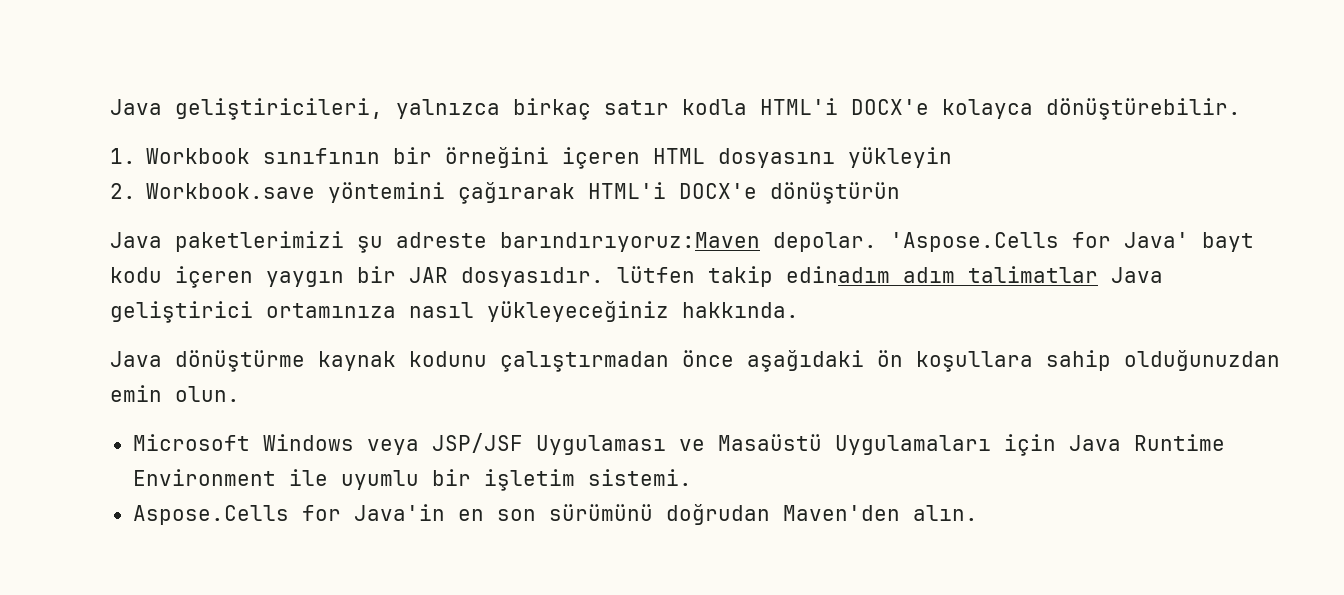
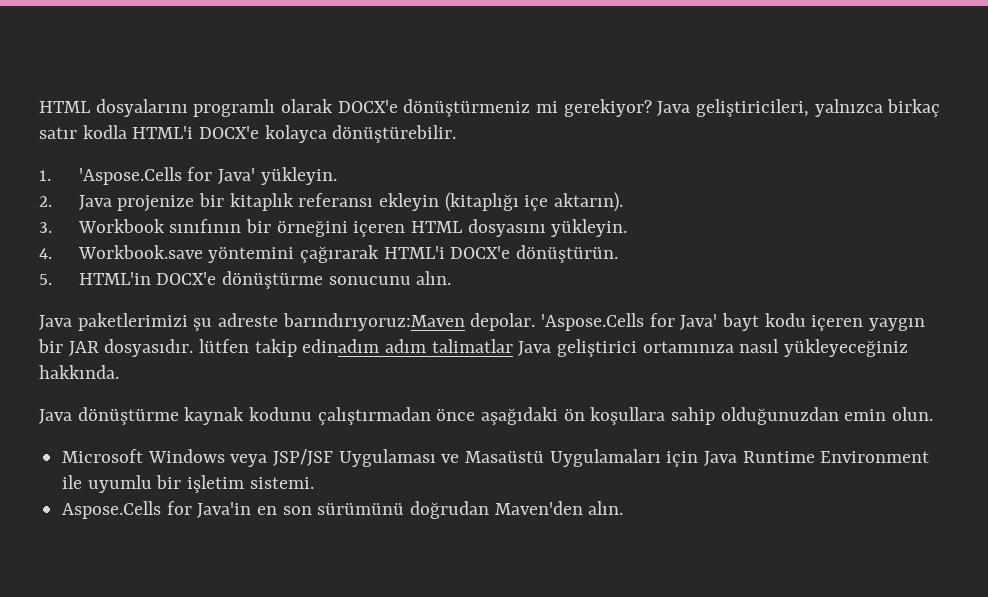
(110, 107) none -> [39,99,652,117] HTML dosyalarını programlı olarak DOCX'e dönüştürmeniz mi gerekiyor?
(136, 156) none -> [78,167,337,185] [39,192,623,212] [39,222,52,233] 'Aspose.Cells for Java' yükleyin. // 2. Java projenize bir kitaplık referansı ekleyin (kitaplığı içe aktarın). // 3.
[848,147,953,168] [110,183,136,199] yükleyin // 2. -> [551,219,628,237] [39,248,52,259] yükleyin. // 4.
[770,182,901,204] dönüştürün -> [515,245,618,263] [39,271,452,289] dönüştürün. // 5. HTML'in DOCX'e dönüştürme sonucunu alın.

